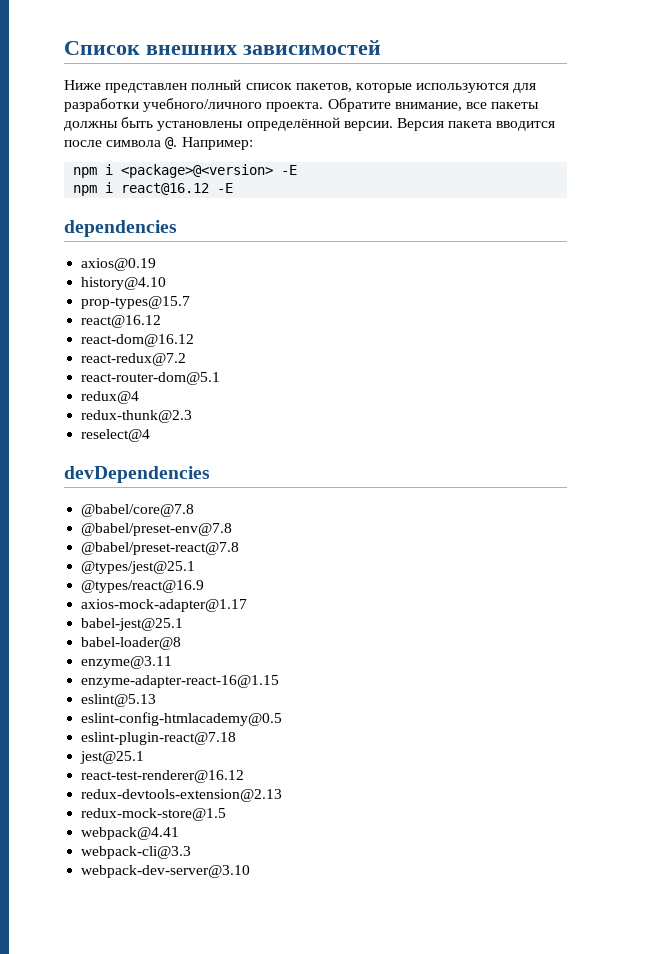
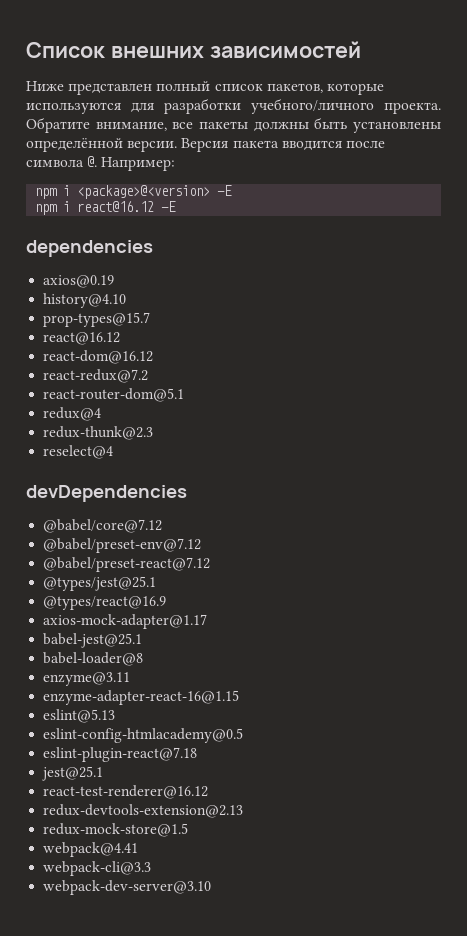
[81,504,195,517] [81,523,233,536] [81,542,240,555] @babel/core@7.8 // @babel/preset-env@7.8 // @babel/preset-react@7.8 -> [43,519,163,533] [43,538,202,553] [43,557,211,572] @babel/core@7.12 // @babel/preset-env@7.12 // @babel/preset-react@7.12

